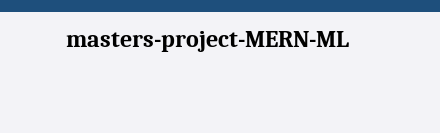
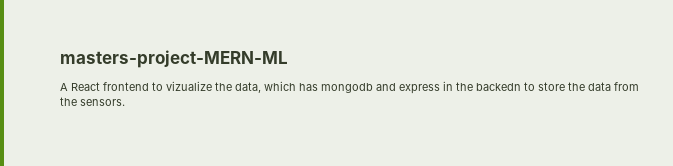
(349, 41) none -> [60,81,639,94] [60,97,125,106] // A React frontend to vizualize the data, which has mongodb and express in the backedn to store the data from the sensors.

